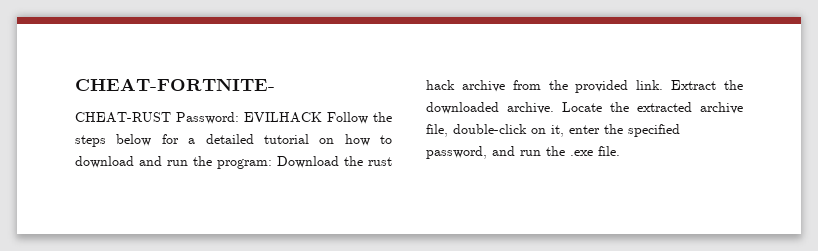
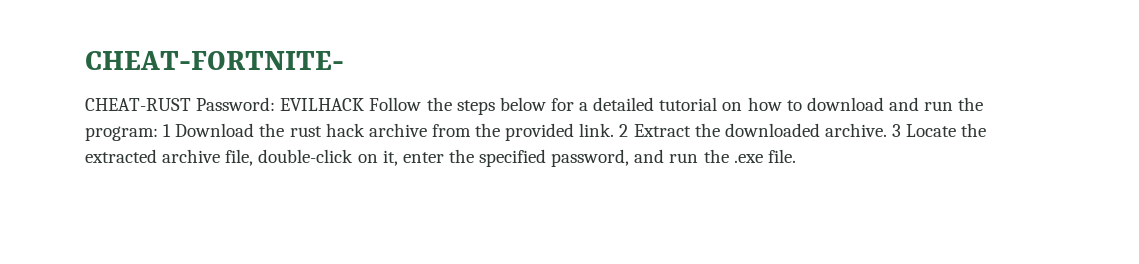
(272, 164) none -> [163,124,172,137] 1
(664, 85) none -> [619,124,629,137] 2
(554, 108) none -> [892,124,902,137] 3

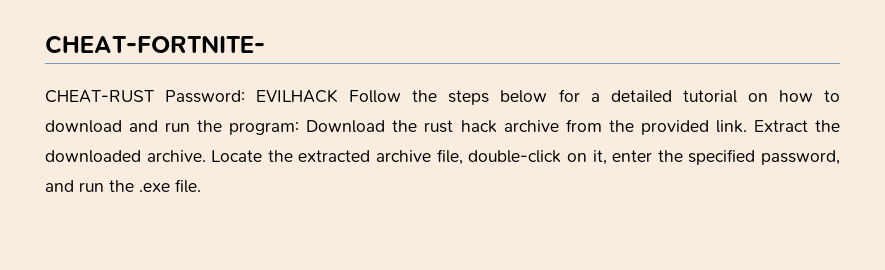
[163,124,172,137] 1 -> (300, 128) none
[619,124,629,137] 2 -> (747, 126) none
[892,124,902,137] 3 -> (206, 156) none

